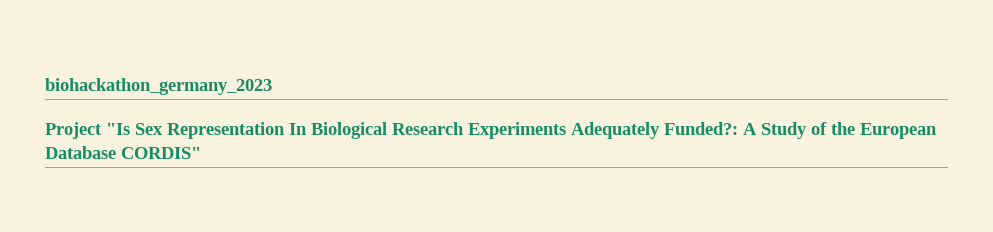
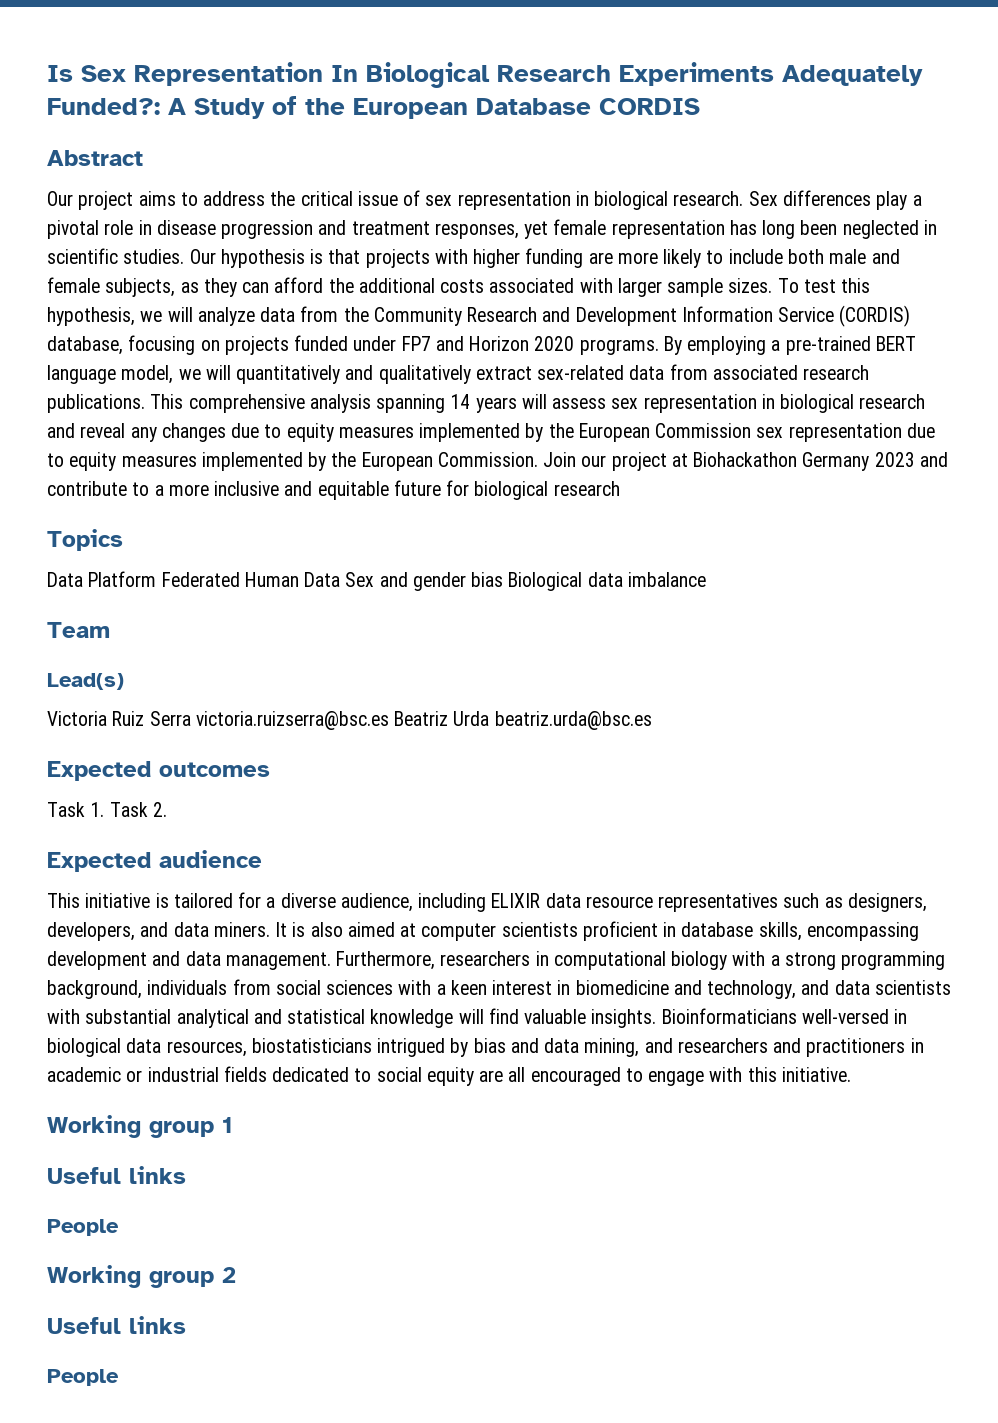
[45,78,272,95] [45,122,130,139] biohackathon_germany_2023 // Project "Is -> [47,65,73,82] Is
[121,147,201,159] CORDIS" -> [599,98,700,115] [47,150,143,166] [47,190,922,210] [47,219,937,239] [47,248,900,268] [47,277,871,297] [47,305,911,327] [47,335,916,355] [47,364,870,384] [47,394,926,413] [47,423,935,442] [47,452,948,471] [47,480,620,500] [47,529,123,551] [47,571,706,591] [47,622,110,638] [47,673,124,690] [47,711,652,730] [47,761,270,781] [47,802,167,817] [47,850,262,872] [47,892,927,912] [47,921,919,941] [47,951,946,970] [47,979,951,999] [47,1008,908,1028] [47,1038,924,1057] [47,1066,851,1086] [47,1115,233,1138] [47,1166,186,1184] [47,1219,119,1236] [47,1265,236,1288] [47,1316,186,1334] [47,1369,119,1386] CORDIS // Abstract // Our project aims to address the critical issue of sex representation in biological research. Sex differences play a pivotal role in disease progression and treatment responses, yet female representation has long been neglected in scientific studies. Our hypothesis is that projects with higher funding are more likely to include both male and female subjects, as they can afford the additional costs associated with larger sample sizes. To test this hypothesis, we will analyze data from the Community Research and Development Information Service (CORDIS) database, focusing on projects funded under FP7 and Horizon 2020 programs. By employing a pre-trained BERT language model, we will quantitatively and qualitatively extract sex-related data from associated research publications. This comprehensive analysis spanning 14 years will assess sex representation in biological research and reveal any changes due to equity measures implemented by the European Commission sex representation due to equity measures implemented by the European Commission. Join our project at Biohackathon Germany 2023 and contribute to a more inclusive and equitable future for biological research // Topics // Data Platform Federated Human Data Sex and gender bias Biological data imbalance // Team // Lead(s) // Victoria Ruiz Serra victoria.ruizserra@bsc.es Beatriz Urda beatriz.urda@bsc.es // Expected outcomes // Task 1. Task 2. // Expected audience // This initiative is tailored for a diverse audience, including ELIXIR data resource representatives such as designers, developers, and data miners. It is also aimed at computer scientists proficient in database skills, encompassing development and data management. Furthermore, researchers in computational biology with a strong programming background, individuals from social sciences with a keen interest in biomedicine and technology, and data scientists with substantial analytical and statistical knowledge will find valuable insights. Bioinformaticians well-versed in biological data resources, biostatisticians intrigued by bias and data mining, and researchers and practitioners in academic or industrial fields dedicated to social equity are all encouraged to engage with this initiative. // Working group 1 // Useful links // People // Working group 2 // Useful links // People

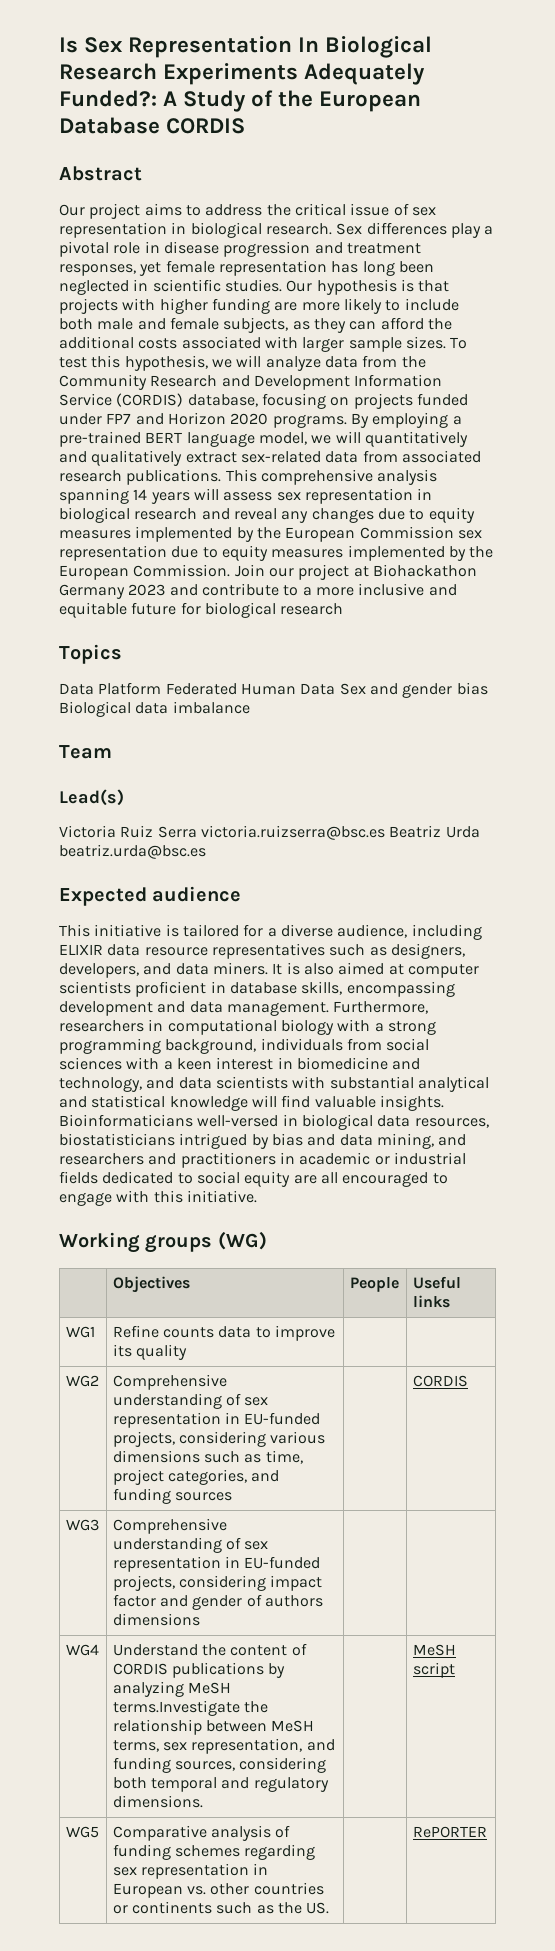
[47,761,270,781] [47,802,167,817] // Expected outcomes // Task 1. Task 2. -> (206, 851) none
[149,1117,233,1138] [47,1166,186,1184] [47,1219,119,1236] [47,1265,236,1288] [47,1316,186,1334] [47,1369,119,1386] group 1 // Useful links // People // Working group 2 // Useful links // People -> [145,1231,267,1253] [112,1276,190,1293] [349,1277,399,1292] [412,1276,461,1289] [412,1295,450,1308] [65,1326,95,1338] [112,1325,335,1341] [112,1344,187,1360] [65,1375,99,1387] [112,1374,227,1390] [112,1393,269,1409] [112,1412,321,1428] [112,1431,326,1447] [112,1450,303,1464] [112,1469,280,1485] [112,1488,232,1504] [412,1375,468,1387] [65,1519,99,1531] [112,1518,227,1534] [112,1537,269,1553] [112,1556,321,1572] [112,1575,323,1591] [112,1594,323,1610] [112,1613,200,1626] [65,1644,99,1656] [112,1643,307,1656] [112,1662,286,1678] [112,1681,231,1697] [112,1700,268,1716] [112,1719,315,1735] [112,1738,335,1754] [112,1757,327,1773] [112,1777,329,1792] [112,1795,203,1808] [412,1644,456,1656] [412,1662,455,1678] [65,1826,99,1838] [112,1825,291,1841] [112,1844,316,1860] [112,1863,269,1879] [112,1882,324,1898] [112,1901,330,1914] [412,1826,487,1838] groups (WG) // | Objectives | People | Useful links // WG1 | Refine counts data to improve its quality | | // WG2 | Comprehensive understanding of sex representation in EU-funded projects, considering various dimensions such as time, project categories, and funding sources | | CORDIS // WG3 | Comprehensive understanding of sex representation in EU-funded projects, considering impact factor and gender of authors dimensions | | // WG4 | Understand the content of CORDIS publications by analyzing MeSH terms.Investigate the relationship between MeSH terms, sex representation, and funding sources, considering both temporal and regulatory dimensions. | | MeSH script // WG5 | Comparative analysis of funding schemes regarding sex representation in European vs. other countries or continents such as the US. | | RePORTER

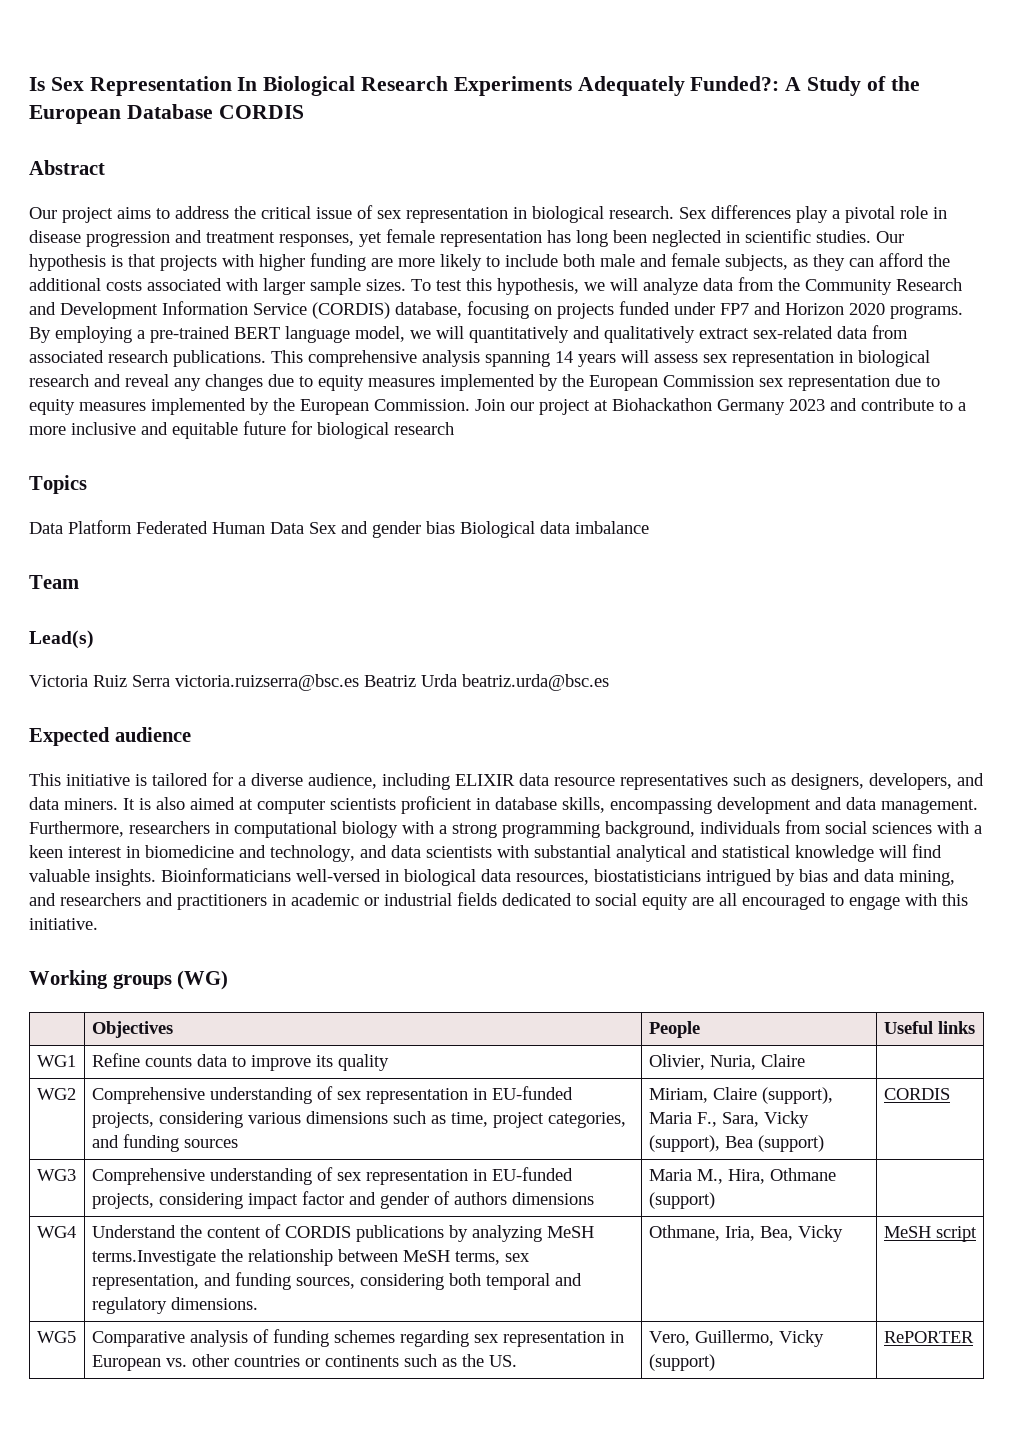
(187, 1352) none -> [648,1054,805,1070] Olivier, Nuria, Claire
(232, 1496) none -> [648,1087,833,1104] [648,1111,809,1128] [648,1135,824,1152] Miriam, Claire (support), Maria F., Sara, Vicky (support), Bea (support)
(200, 1619) none -> [648,1168,836,1184] [648,1192,715,1209] Maria M., Hira, Othmane (support)
(203, 1801) none -> [648,1225,843,1242] Othmane, Iria, Bea, Vicky
(330, 1908) none -> [648,1330,824,1347] [648,1354,715,1371] Vero, Guillermo, Vicky (support)

